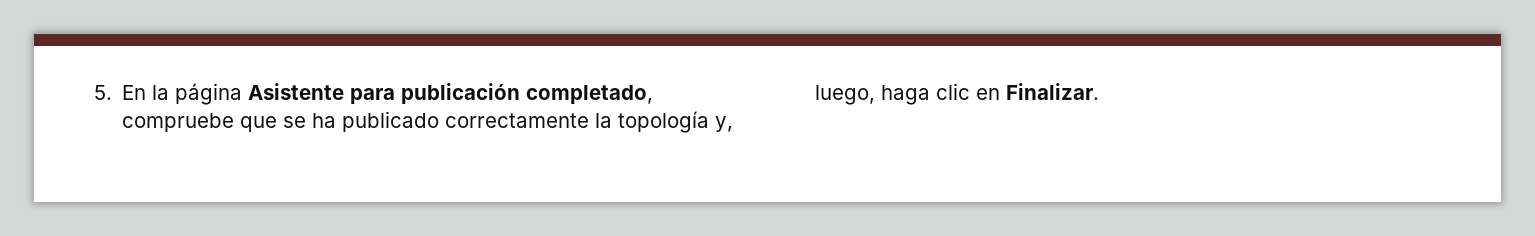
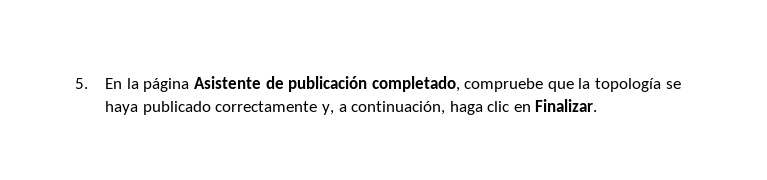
[350,88,396,104] para -> [265,76,284,89] de
[283,111,734,133] [815,85,876,105] se ha publicado correctamente la topología y, luego, -> [578,78,681,92] [105,101,446,115] la topología se haya publicado correctamente y, a continuación,

